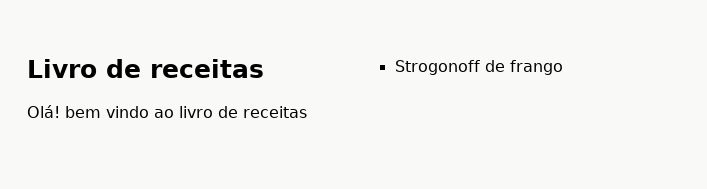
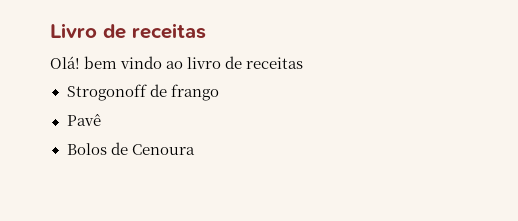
(563, 67) none -> [66,114,101,126] [66,142,195,155] // Pavê // Bolos de Cenoura

